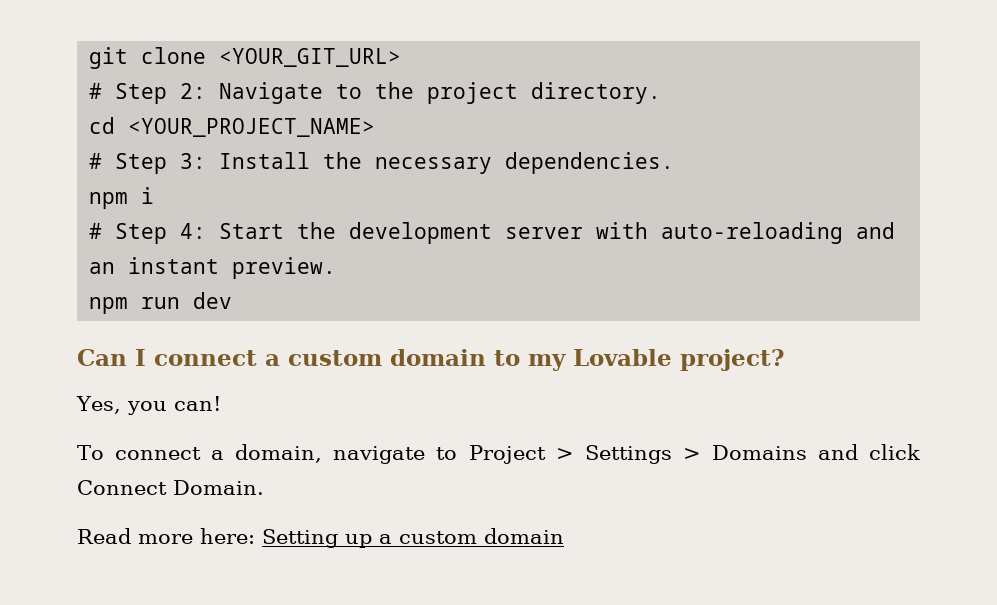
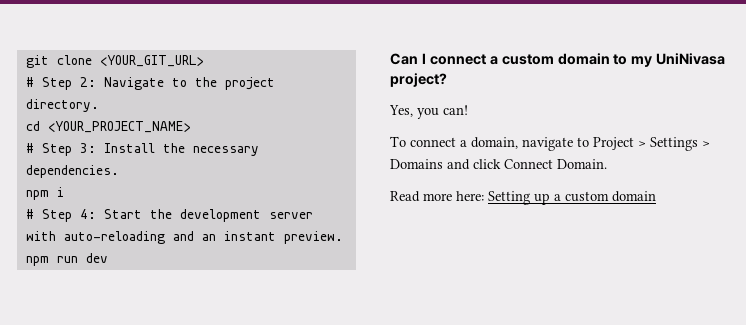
[573,349,672,366] Lovable -> [656,53,726,65] UniNivasa

